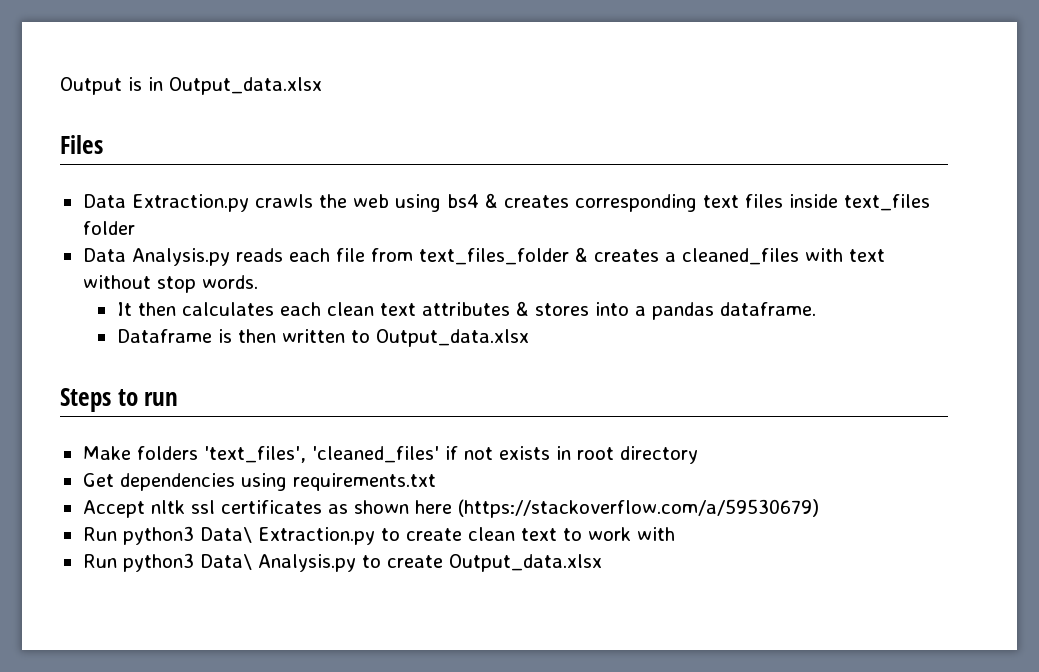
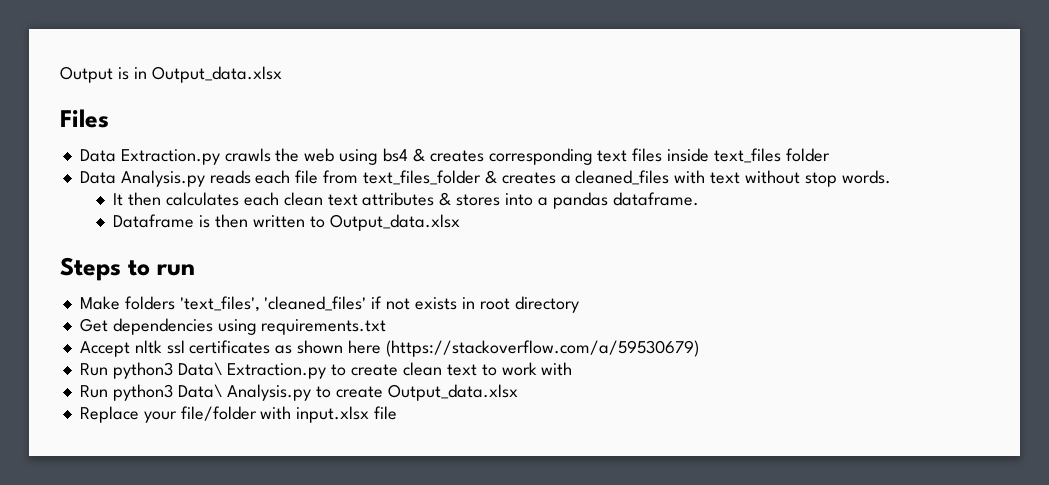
(602, 563) none -> [79,406,398,423] // Replace your file/folder with input.xlsx file

